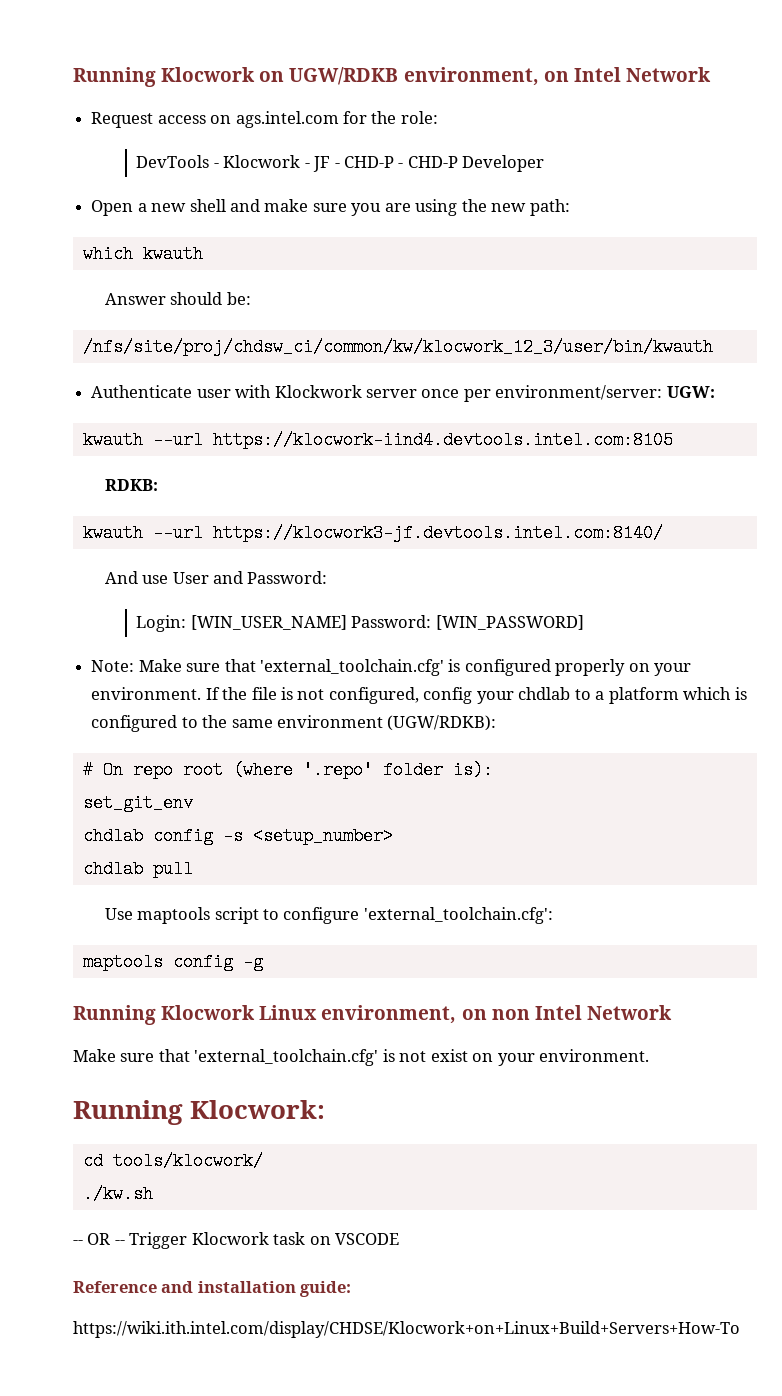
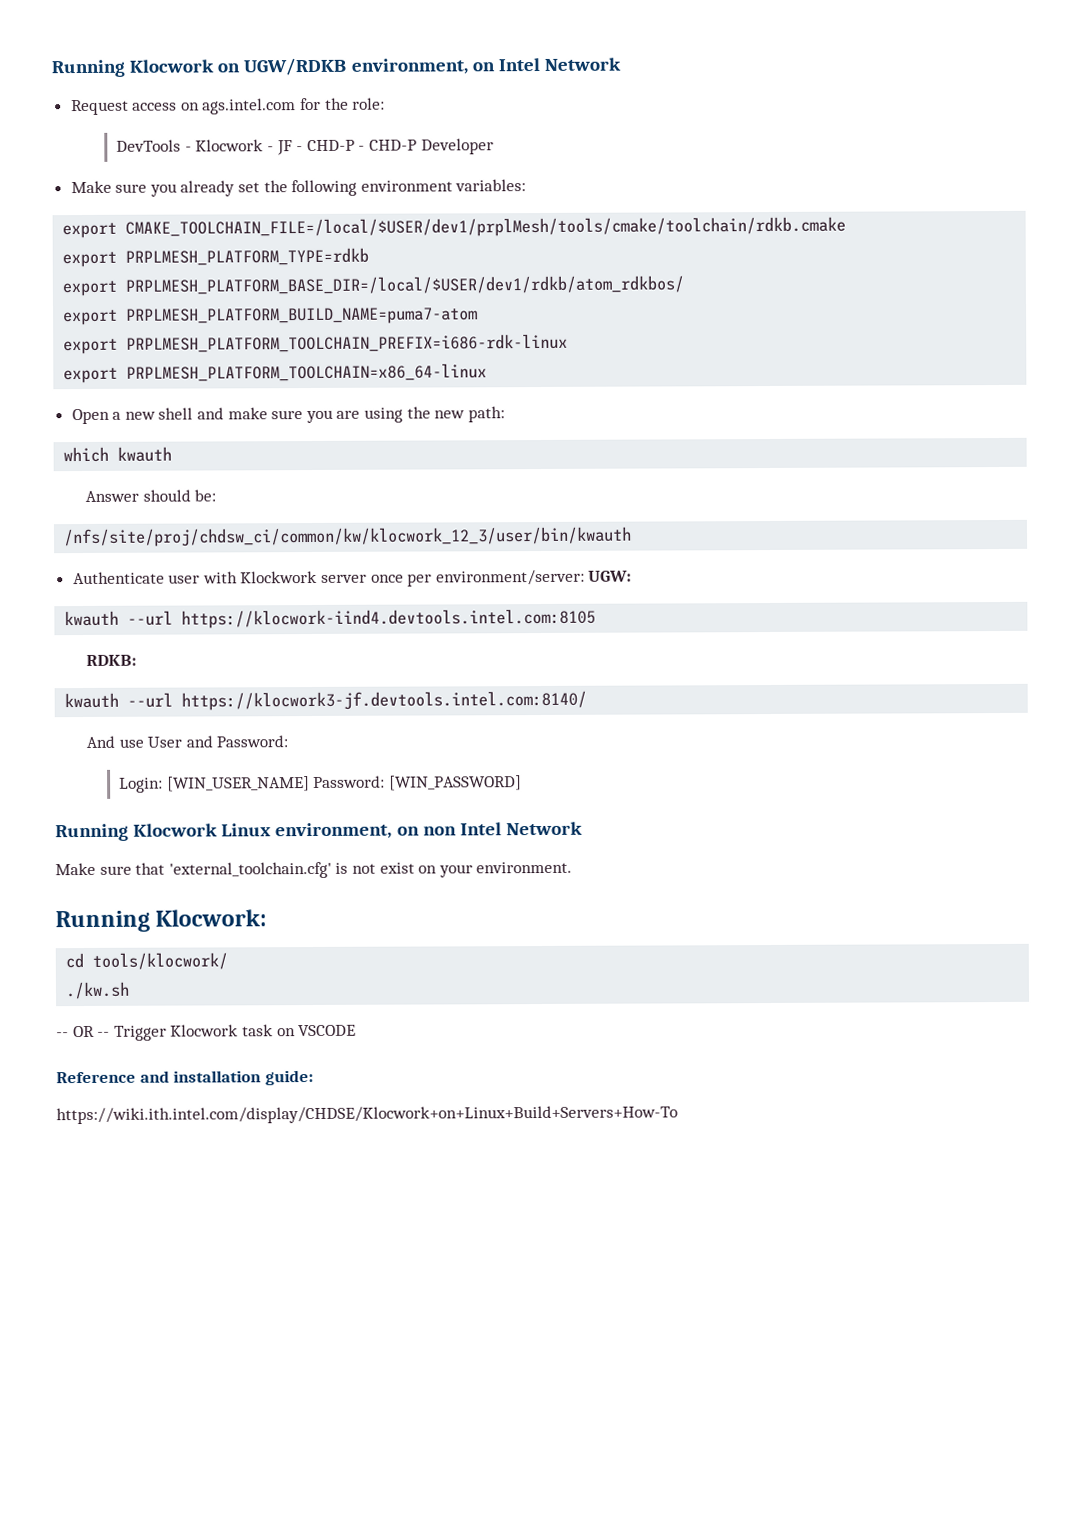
(545, 163) none -> [70,179,527,197] [62,216,847,239] [62,247,370,268] [62,275,685,297] [63,307,479,326] [63,333,569,355] [63,363,488,384] // Make sure you already set the following environment variables: // export CMAKE_TOOLCHAIN_FILE=/local/$USER/dev1/prplMesh/tools/cmake/toolchain/rdkb.cmake // export PRPLMESH_PLATFORM_TYPE=rdkb // export PRPLMESH_PLATFORM_BASE_DIR=/local/$USER/dev1/rdkb/atom_rdkbos/ // export PRPLMESH_PLATFORM_BUILD_NAME=puma7-atom // export PRPLMESH_PLATFORM_TOOLCHAIN_PREFIX=i686-rdk-linux // export PRPLMESH_PLATFORM_TOOLCHAIN=x86_64-linux
[91,659,692,676] [91,687,747,704] [91,715,497,732] [82,761,493,779] [82,794,193,812] [82,827,393,845] [82,860,193,878] [104,907,553,924] [82,953,263,971] // Note: Make sure that 'external_toolchain.cfg' is configured properly on your environment. If the file is not configured, config your chdlab to a platform which is configured to the same environment (UGW/RDKB): // # On repo root (where '.repo' folder is): // set_git_env // chdlab config -s <setup_number> // chdlab pull // Use maptools script to configure 'external_toolchain.cfg': // maptools config -g -> (522, 783) none

